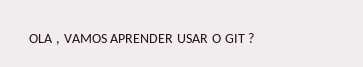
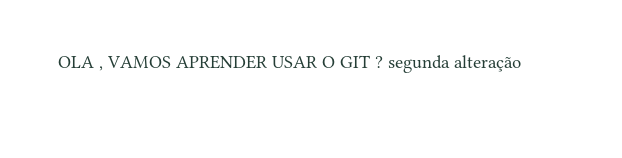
(255, 38) none -> [388,55,521,73] segunda alteração

